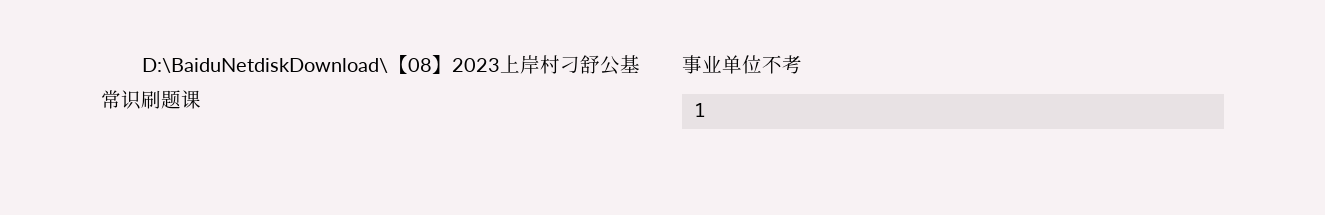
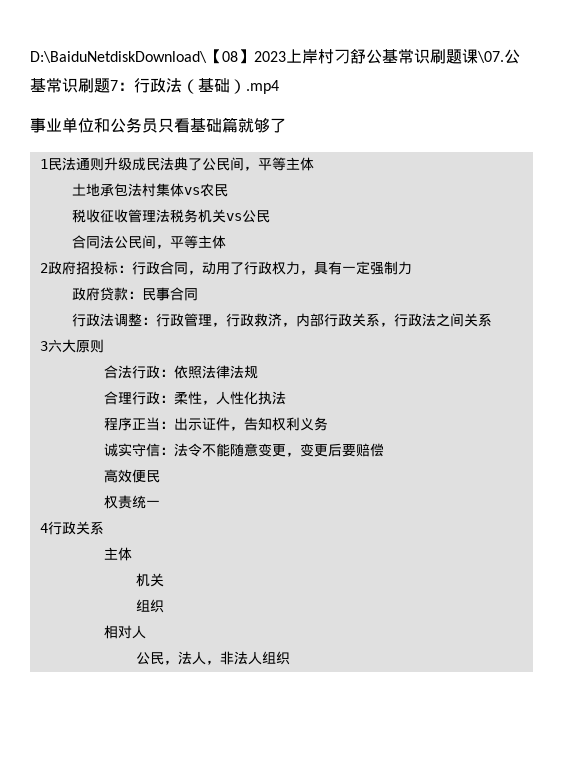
[682,55,802,74] [693,103,706,117] // 事业单位不考 // 1 -> [477,49,520,64] [30,78,279,94] [30,117,286,133] [39,157,314,171] [71,183,228,197] [71,209,270,223] [71,235,226,249] [39,261,412,275] [71,287,198,301] [71,313,492,327] [39,339,104,353] [103,365,258,379] [103,391,286,405] [103,417,328,431] [103,443,384,457] [103,469,160,483] [103,495,160,509] [39,521,104,535] [103,547,132,561] [135,573,164,587] [135,599,164,613] [103,625,146,639] [135,651,290,665] \07.公基常识刷题7：行政法（基础）.mp4 // 事业单位和公务员只看基础篇就够了 // 1民法通则升级成民法典了公民间，平等主体 // 土地承包法村集体vs农民 // 税收征收管理法税务机关vs公民 // 合同法公民间，平等主体 // 2政府招投标：行政合同，动用了行政权力，具有一定强制力 // 政府贷款：民事合同 // 行政法调整：行政管理，行政救济，内部行政关系，行政法之间关系 // 3六大原则 // 合法行政：依照法律法规 // 合理行政：柔性，人性化执法 // 程序正当：出示证件，告知权利义务 // 诚实守信：法令不能随意变更，变更后要赔偿 // 高效便民 // 权责统一 // 4行政关系 // 主体 // 机关 // 组织 // 相对人 // 公民，法人，非法人组织

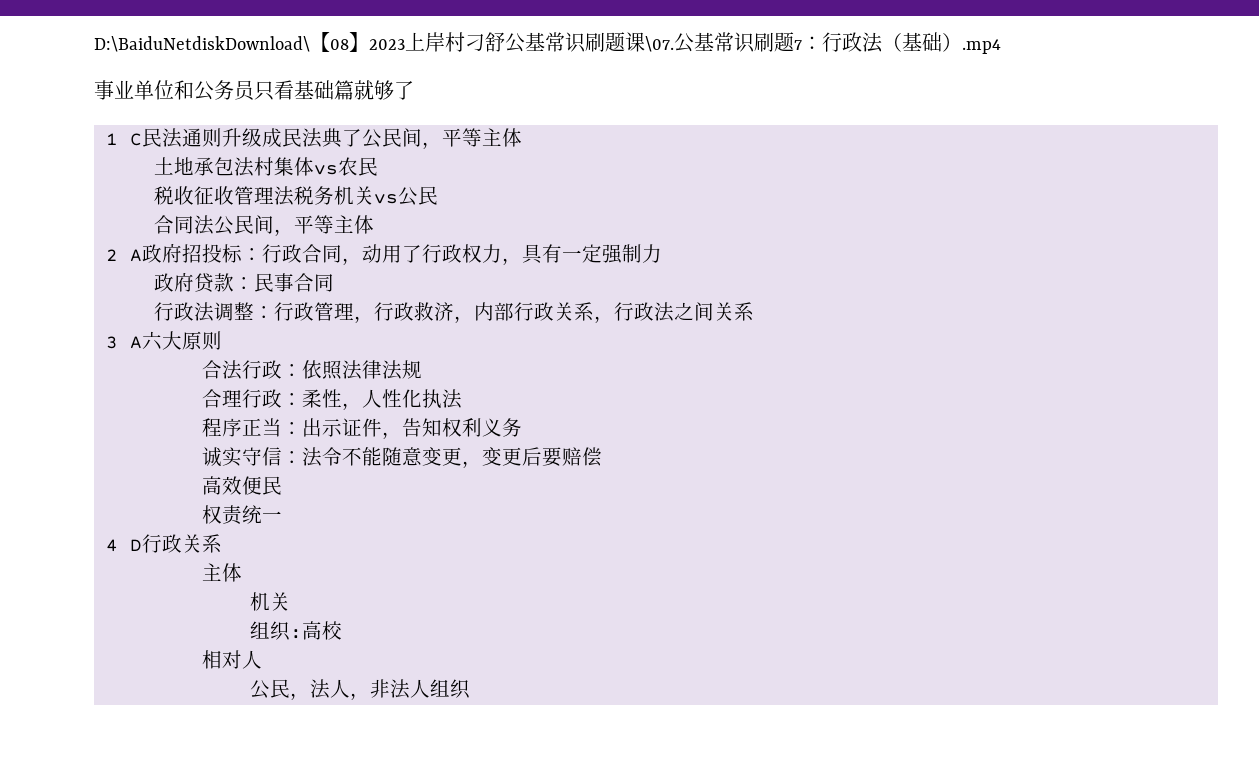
(48, 164) none -> [130,133,142,146] C
(48, 268) none -> [130,249,142,262] A
(48, 346) none -> [130,336,142,349] A
(48, 528) none -> [130,539,142,551] D
(164, 606) none -> [290,621,342,640] :高校

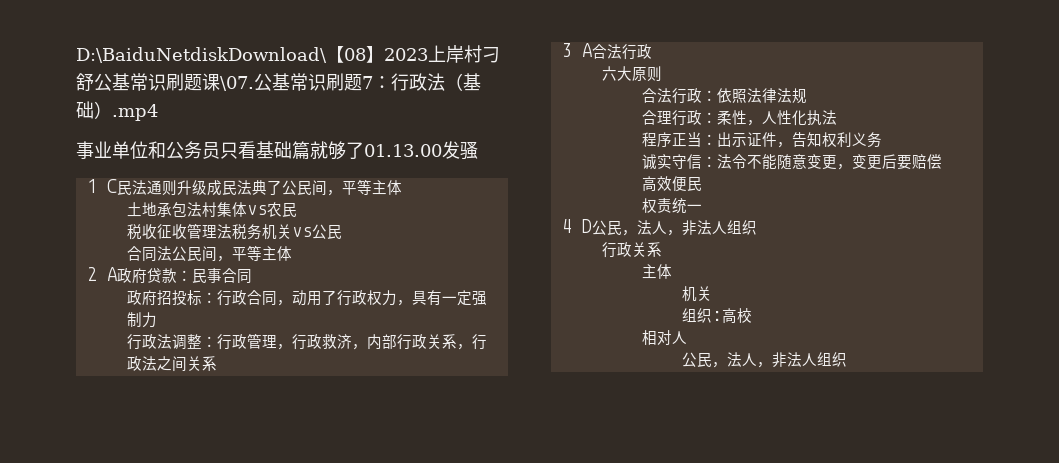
(414, 90) none -> [364,141,478,160] 01.13.00发骚
(182, 253) none -> [146,268,252,284] [126,290,157,306] 贷款：民事合同 // 政府
[154,272,334,293] // 政府贷款：民事合同 -> (157, 320) none
(142, 342) none -> [591,44,652,60] 合法行政 //
(142, 545) none -> [591,220,757,236] 公民，法人，非法人组织 //

